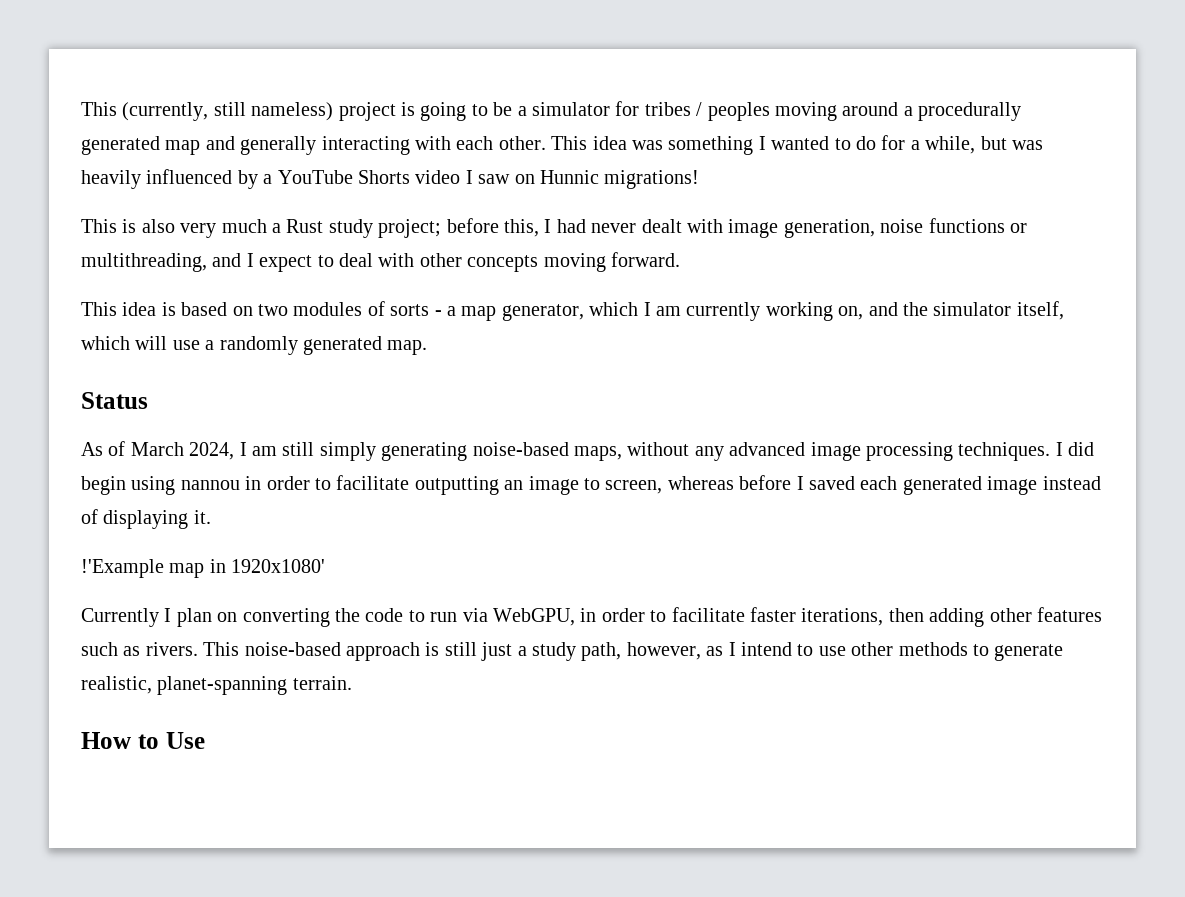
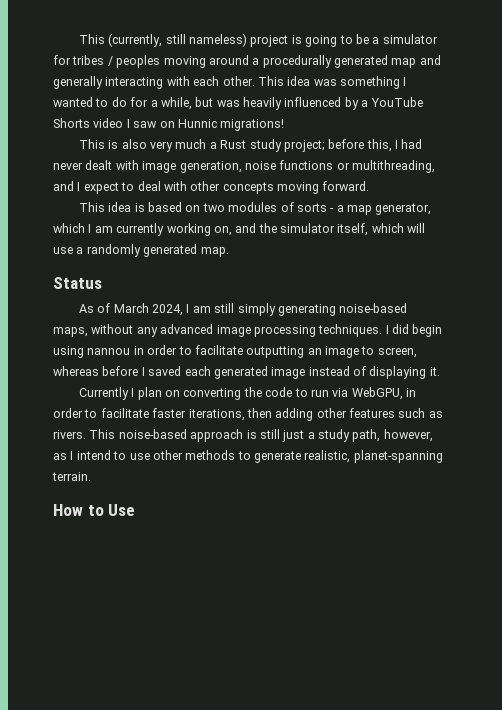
[81,559,326,578] // !'Example map in 1920x1080' -> (440, 371) none

